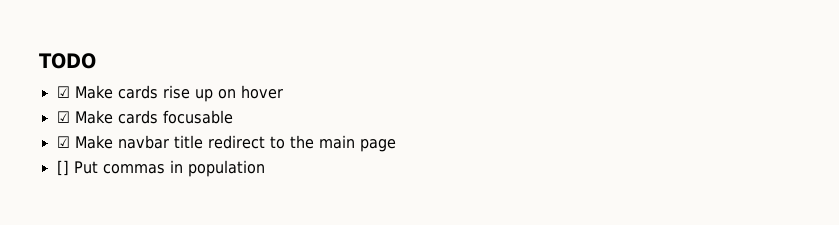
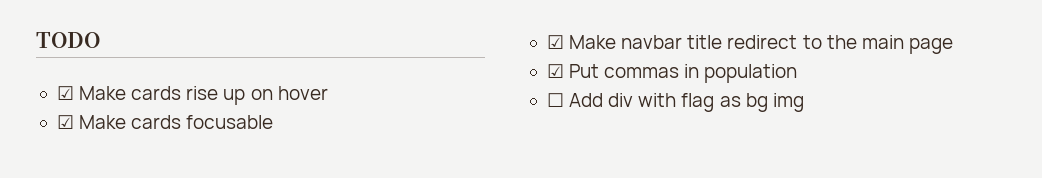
[56,160,69,176] [] -> [546,64,564,78] ☑
(265, 168) none -> [546,93,804,112] // ☐ Add div with flag as bg img

